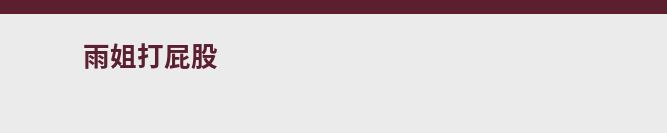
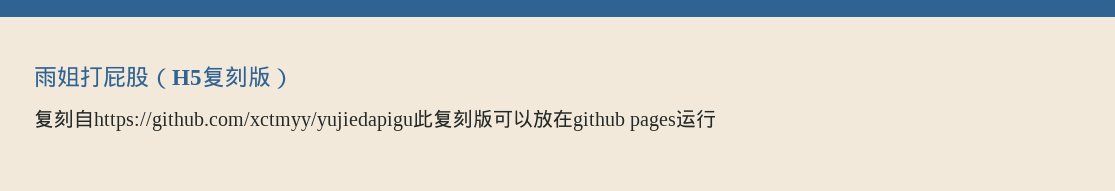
(218, 57) none -> [149,66,294,89] [34,109,717,131] （H5复刻版） // 复刻自https://github.com/xctmyy/yujiedapigu此复刻版可以放在github pages运行

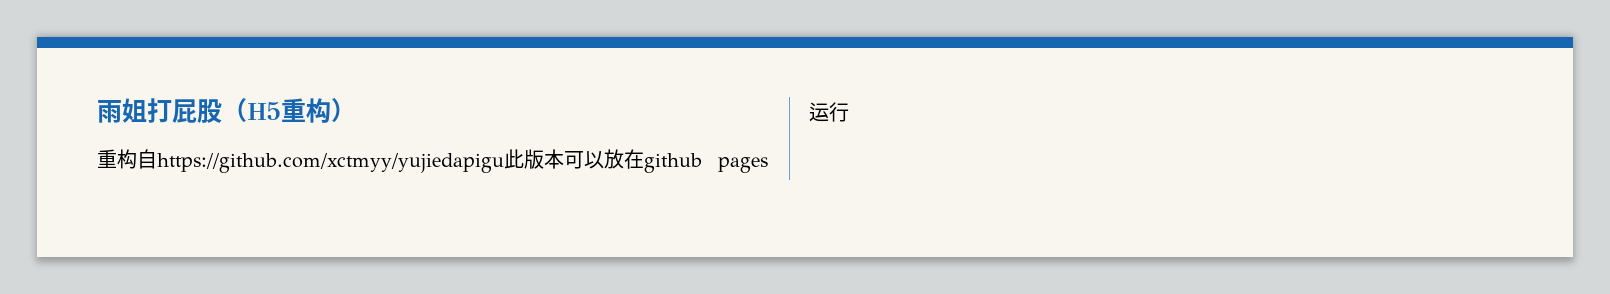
[202,66,271,88] 复刻版 -> [281,98,331,123] 重构
[34,109,74,128] 复刻 -> [97,149,137,169] 重构
[433,109,493,128] 复刻版 -> [524,149,564,169] 版本

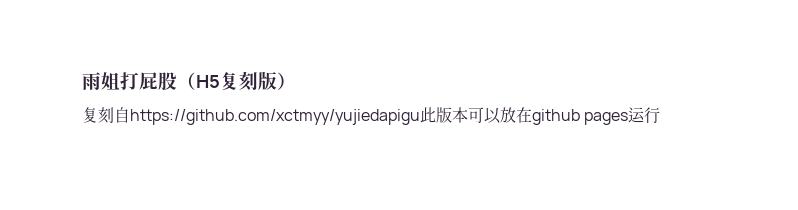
[281,98,331,123] 重构 -> [220,71,277,91] 复刻版
[97,149,137,169] 重构 -> [82,107,114,123] 复刻

